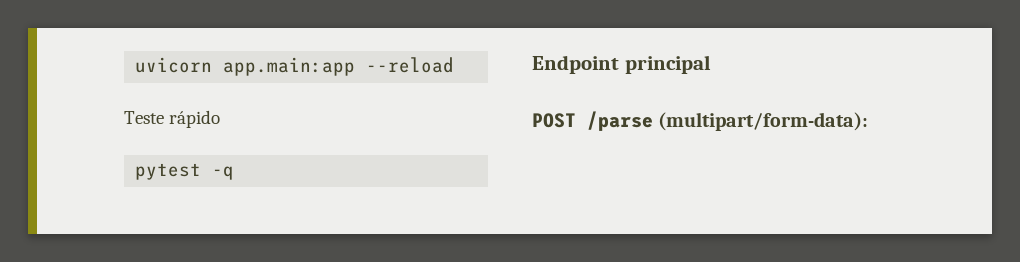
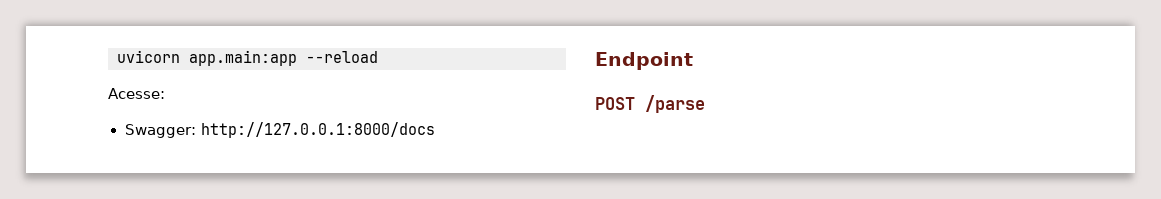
[124,110,221,128] [135,163,235,180] Teste rápido // pytest -q -> [108,88,165,99] [124,122,435,138] Acesse: // Swagger: http://127.0.0.1:8000/docs
[624,55,711,74] principal -> (693, 61) none
[658,112,869,131] (multipart/form-data): -> (705, 104) none

